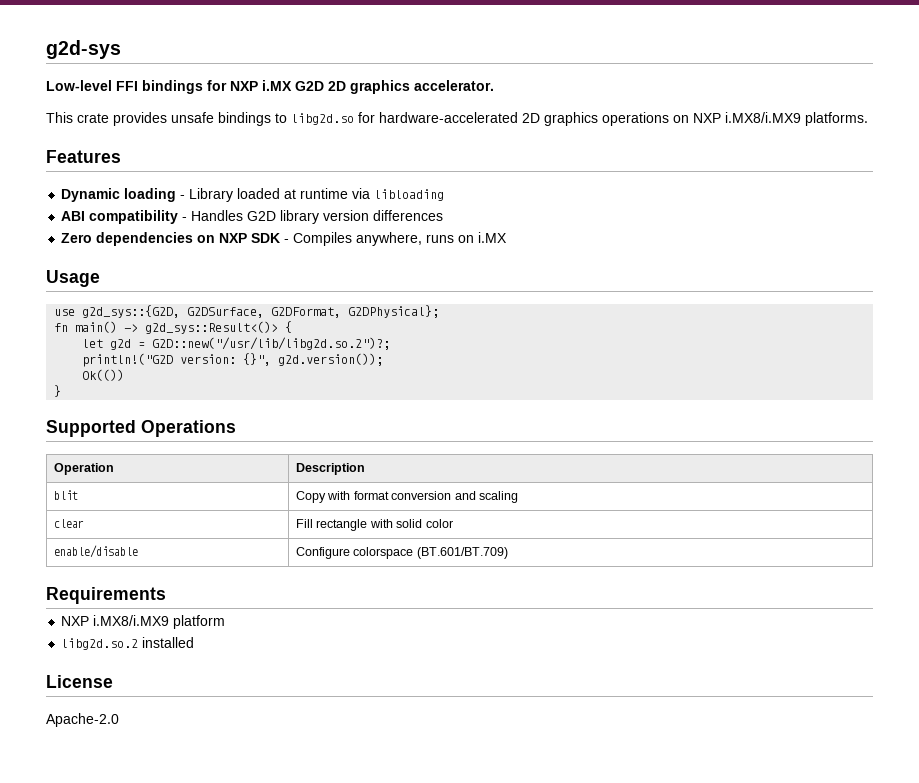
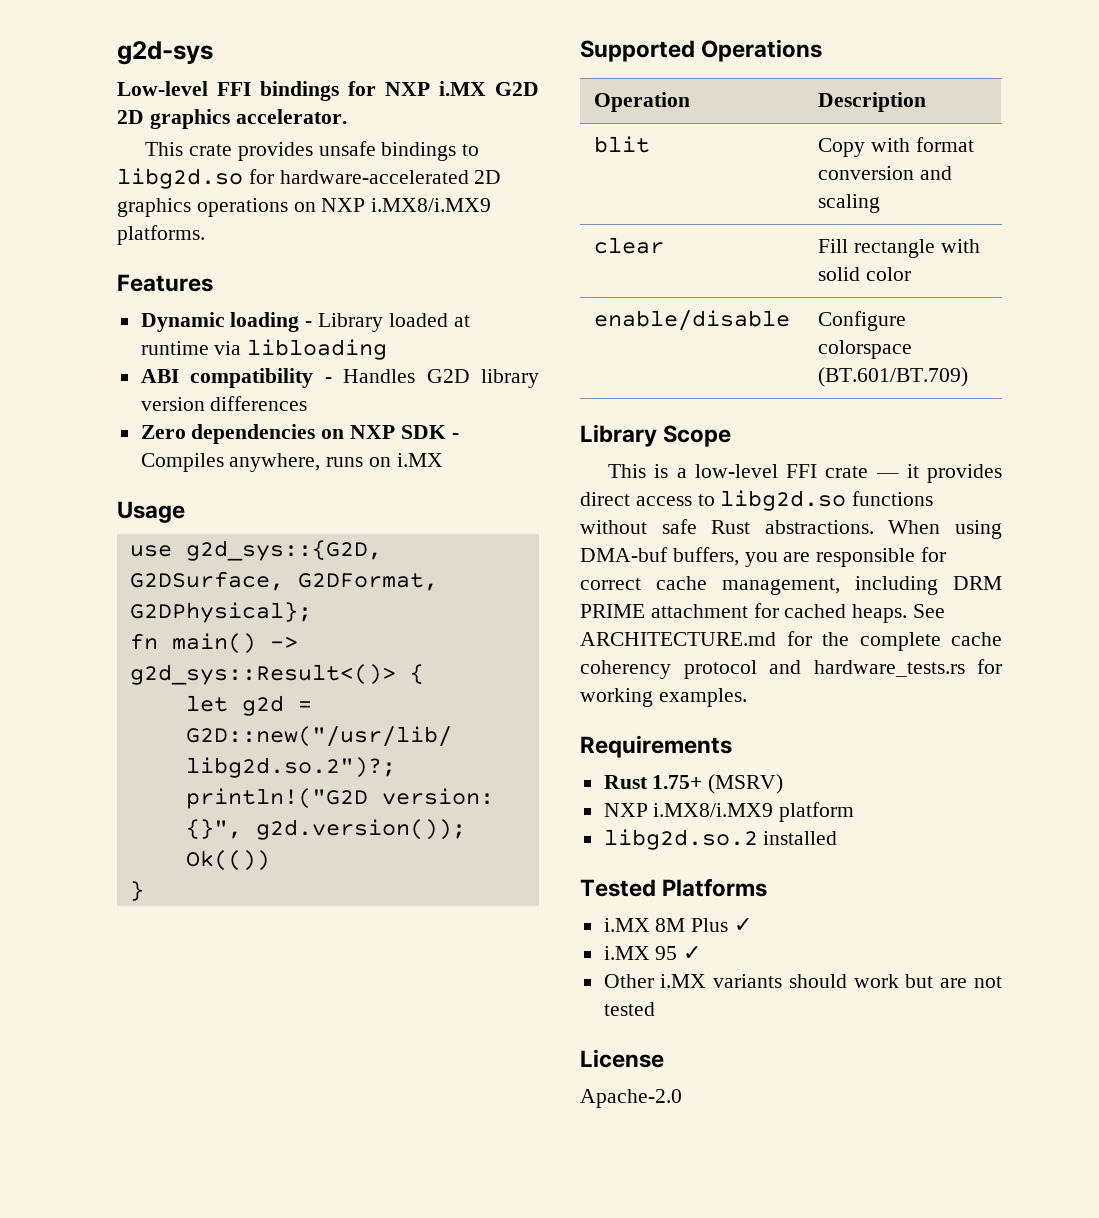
[46,587,166,604] Requirements -> [580,424,732,447] [608,464,1002,483] [580,490,934,511] [580,519,1002,539] [580,547,947,567] [580,576,1002,595] [580,603,946,623] [580,631,1002,651] [580,659,1002,679] [580,688,747,707] [580,735,732,758] [603,774,784,794] Library Scope // This is a low-level FFI crate — it provides direct access to libg2d.so functions without safe Rust abstractions. When using DMA-buf buffers, you are responsible for correct cache management, including DRM PRIME attachment for cached heaps. See ARCHITECTURE.md for the complete cache coherency protocol and hardware_tests.rs for working examples. // Requirements // Rust 1.75+ (MSRV)
(195, 642) none -> [580,878,768,897] [603,918,753,932] [603,946,702,960] [603,974,1003,988] [603,1002,655,1016] // Tested Platforms // i.MX 8M Plus ✓ // i.MX 95 ✓ // Other i.MX variants should work but are not tested

